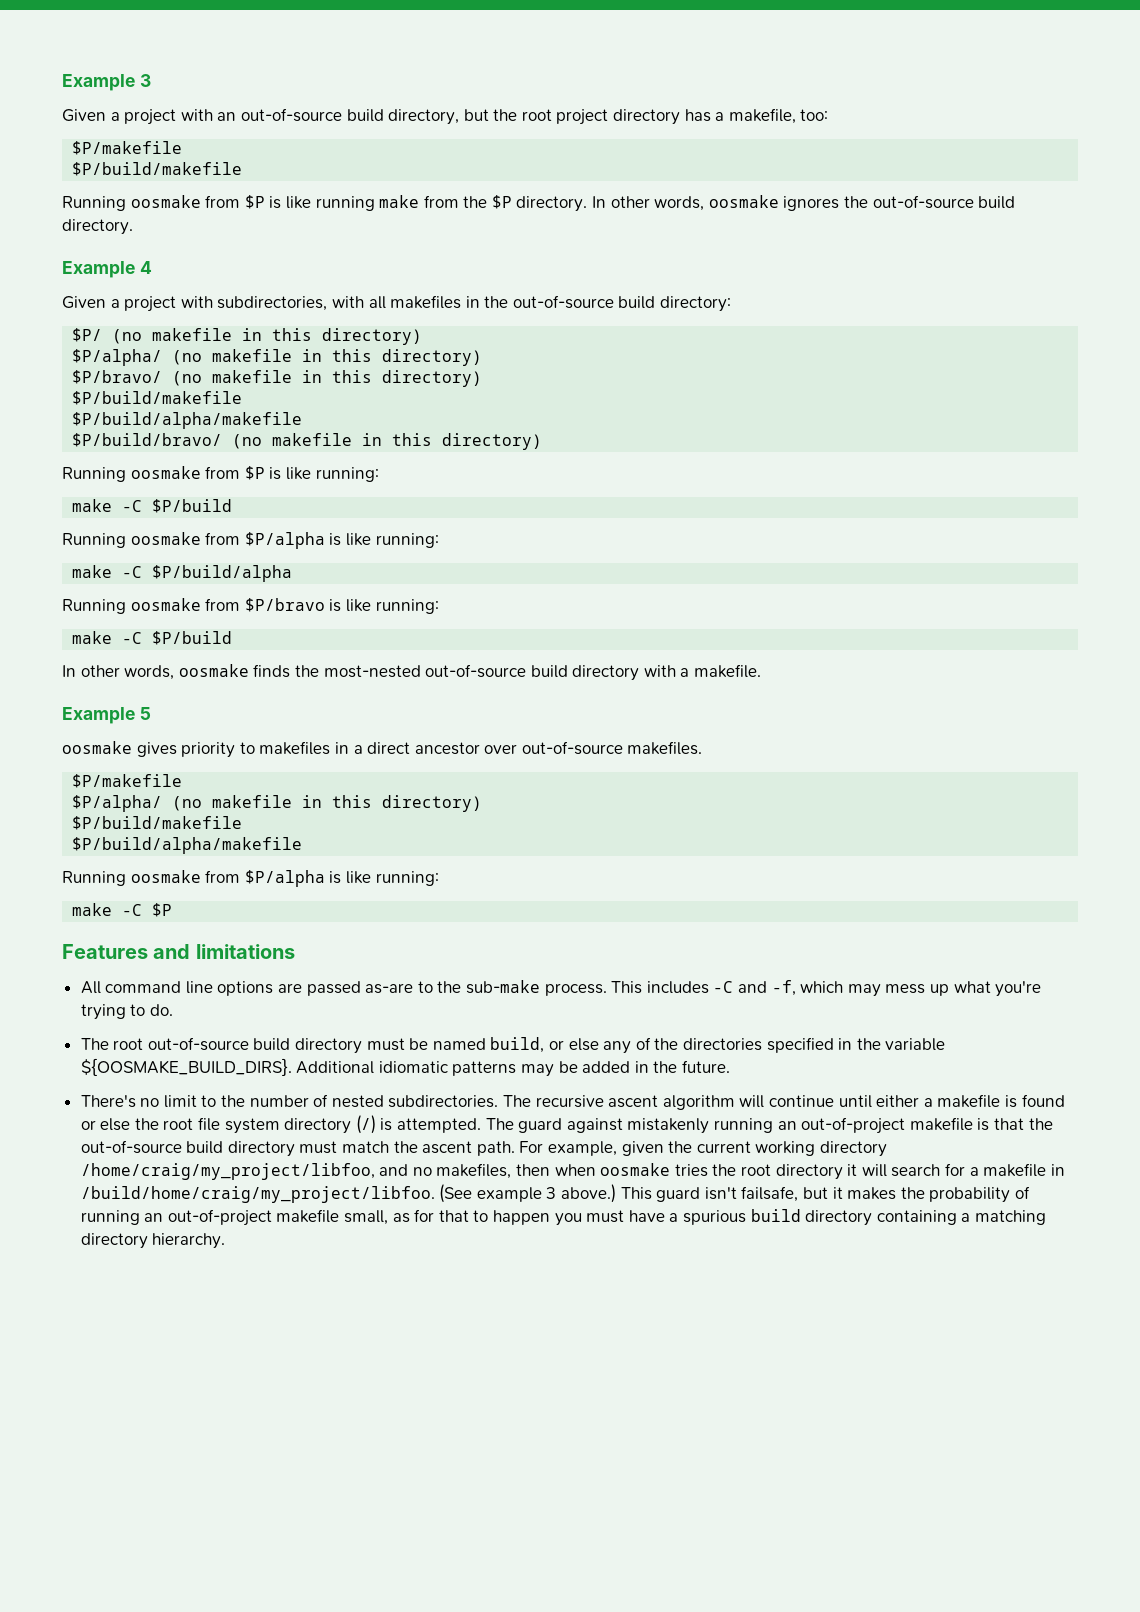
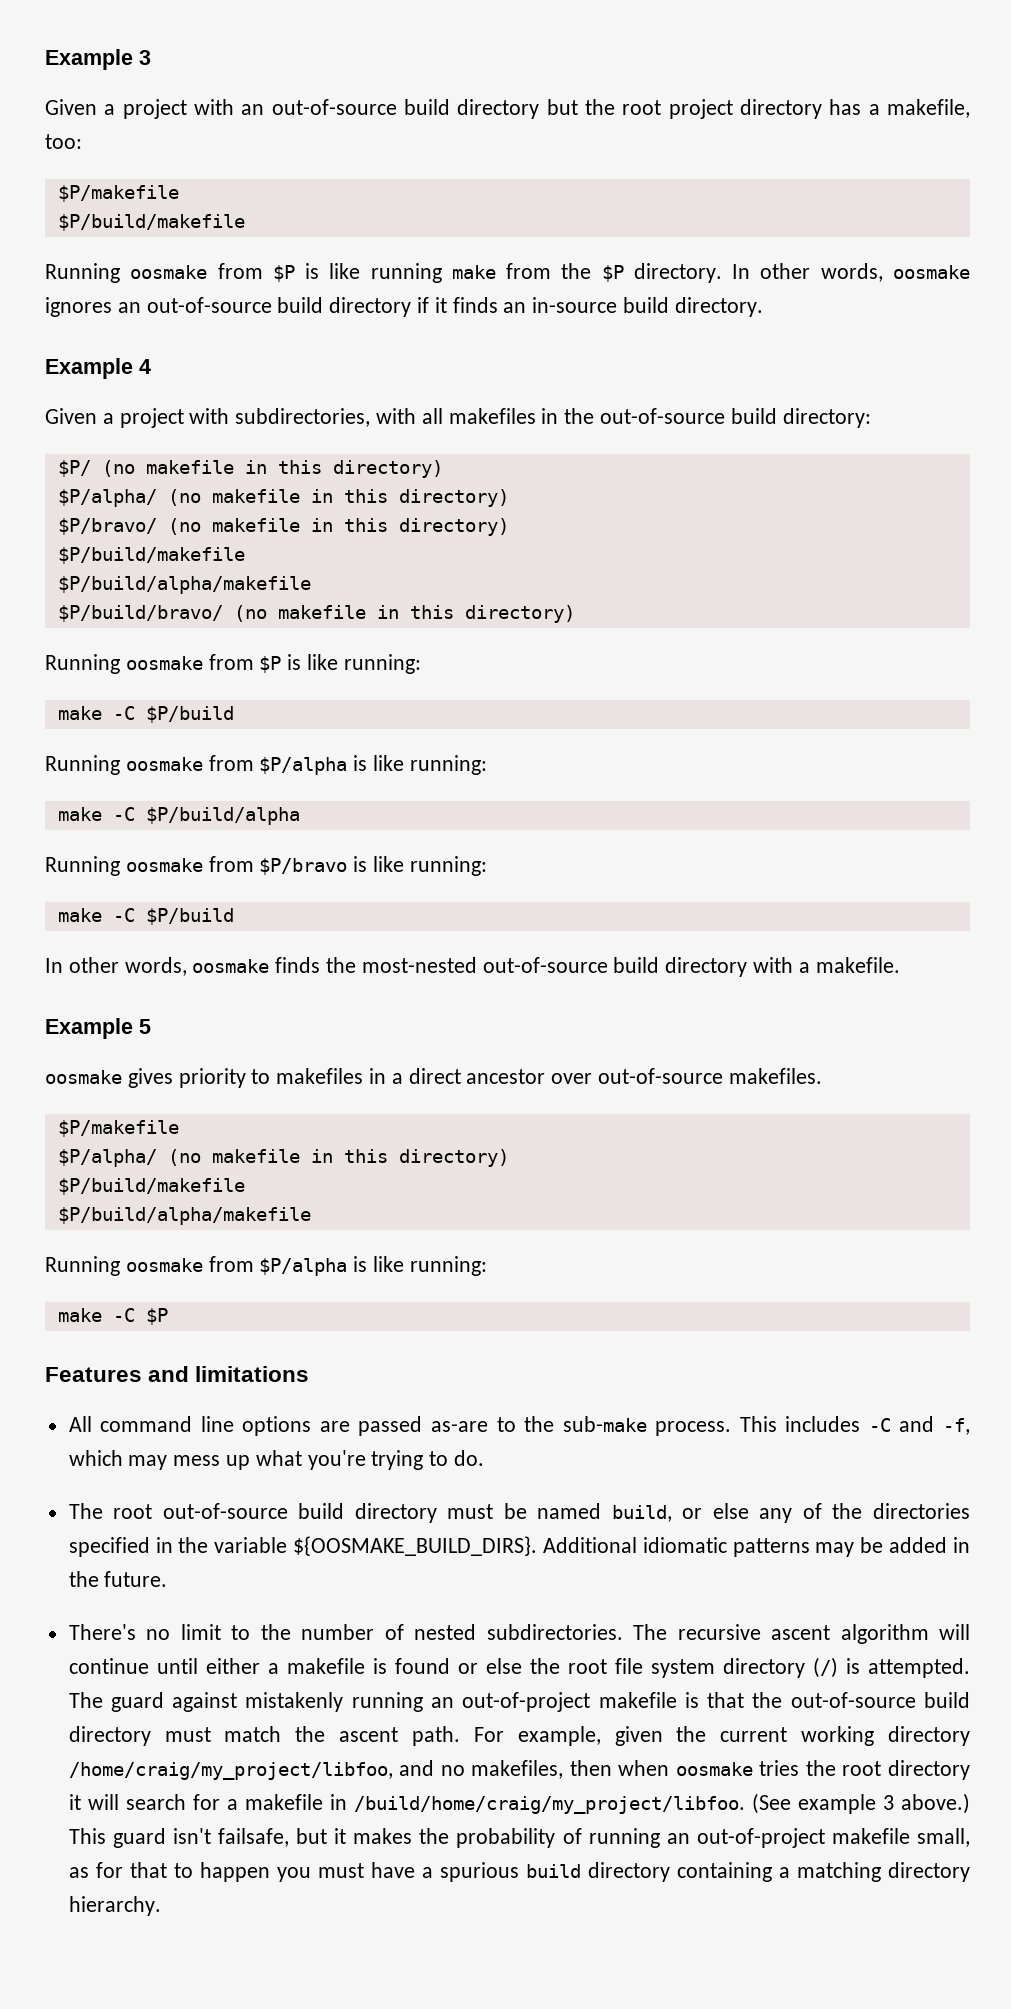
[388,109,460,125] directory, -> [457,99,540,119] directory
[844,195,1016,209] the out-of-source build -> [117,297,670,317] an out-of-source build directory if it finds an in-source build

